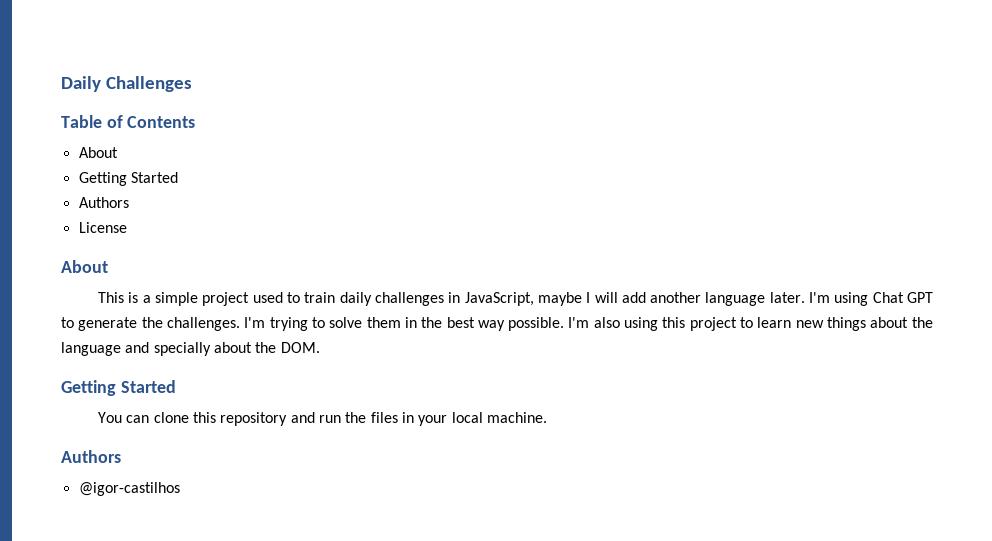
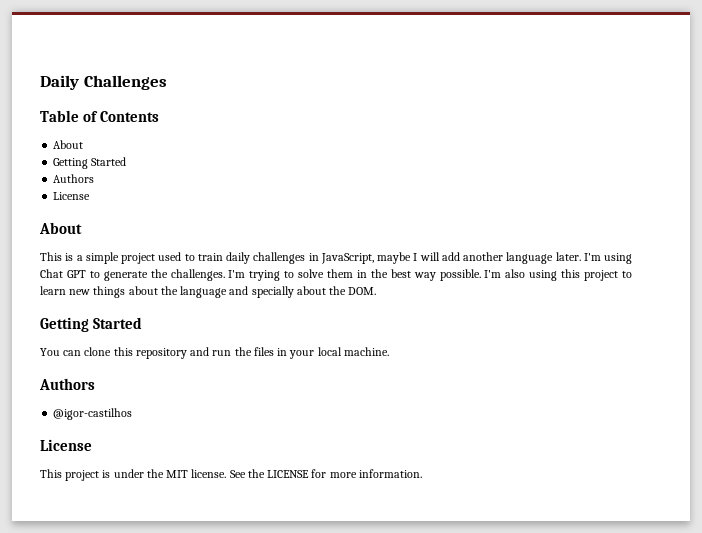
(180, 489) none -> [40,439,92,451] [40,469,422,481] // License // This project is under the MIT license. See the LICENSE for more information.

